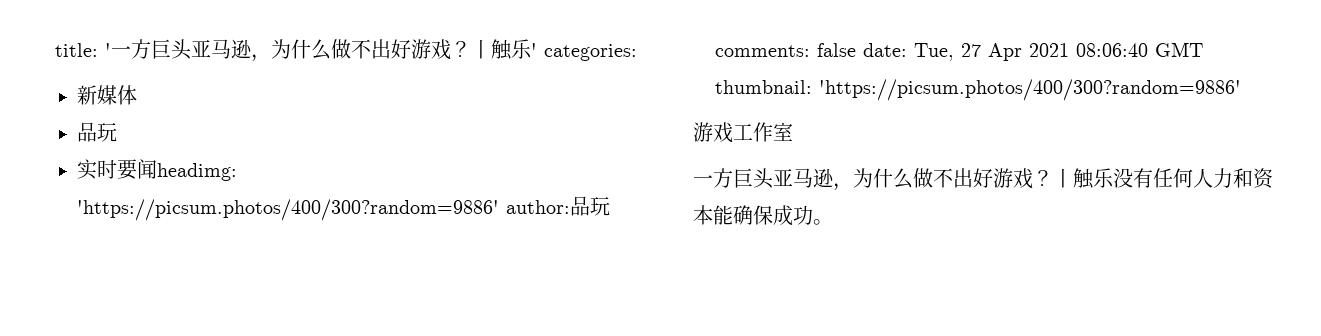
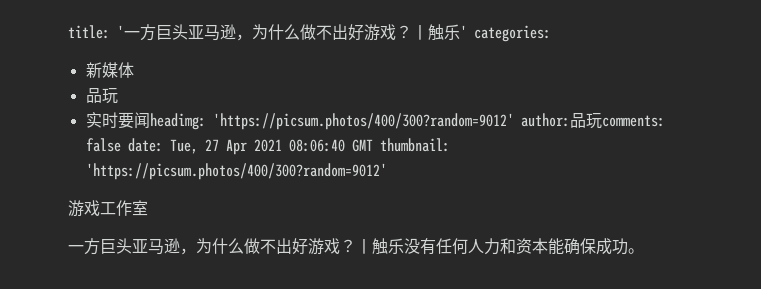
[77,199,499,221] 'https://picsum.photos/400/300?random=9886' -> [212,113,514,130] 'https://picsum.photos/400/300?random=9012'
[819,79,1241,101] 'https://picsum.photos/400/300?random=9886' -> [85,163,387,180] 'https://picsum.photos/400/300?random=9012'

